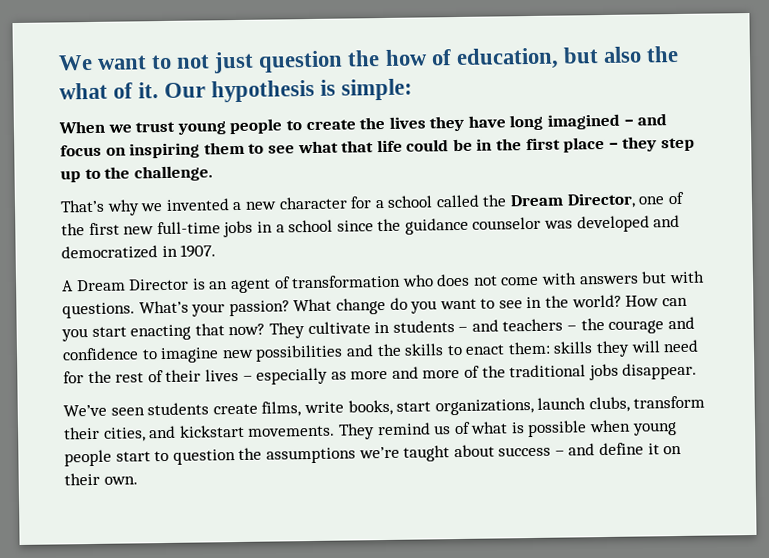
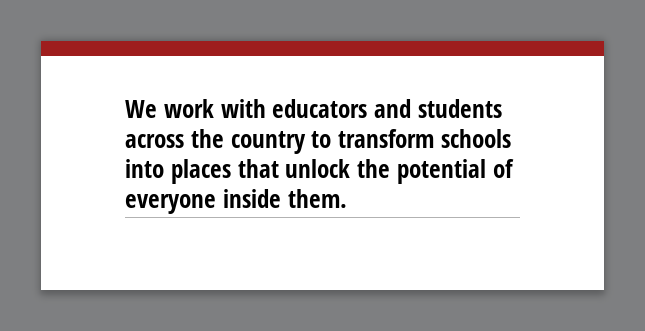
[97,45,679,74] [59,78,414,103] [58,113,668,135] [60,136,696,159] [60,165,213,183] [60,191,685,216] [61,214,681,238] [61,244,217,260] [61,270,705,294] [62,294,688,319] [61,316,695,342] [62,339,700,364] [63,362,698,385] [63,395,706,417] [63,419,677,442] [64,442,683,467] [64,472,138,486] want to not just question the how of education, but also the what of it. Our hypothesis is simple: // When we trust young people to create the lives they have long imagined – and focus on inspiring them to see what that life could be in the first place – they step up to the challenge. // That’s why we invented a new character for a school called the Dream Director, one of the first new full-time jobs in a school since the guidance counselor was developed and democratized in 1907. // A Dream Director is an agent of transformation who does not come with answers but with questions. What’s your passion? What change do you want to see in the world? How can you start enacting that now? They cultivate in students – and teachers – the courage and confidence to imagine new possibilities and the skills to enact them: skills they will need for the rest of their lives – especially as more and more of the traditional jobs disappear. // We’ve seen students create films, write books, start organizations, launch clubs, transform their cities, and kickstart movements. They remind us of what is possible when young people start to question the assumptions we’re taught about success – and define it on their own. -> [163,99,502,118] [125,129,511,154] [125,159,514,184] [125,189,347,214] work with educators and students across the country to transform schools into places that unlock the potential of everyone inside them.

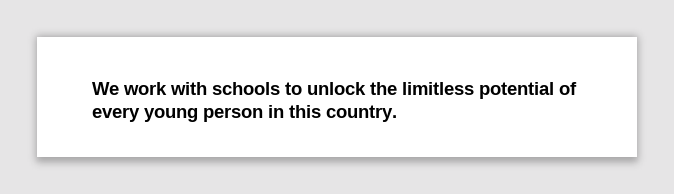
[272,99,502,118] [125,129,511,154] [125,159,279,184] educators and students across the country to transform schools into places that -> [212,82,302,95] schools to
(390, 168) none -> [402,82,474,95] limitless
[125,189,347,214] everyone inside them. -> [92,105,397,122] every young person in this country.

